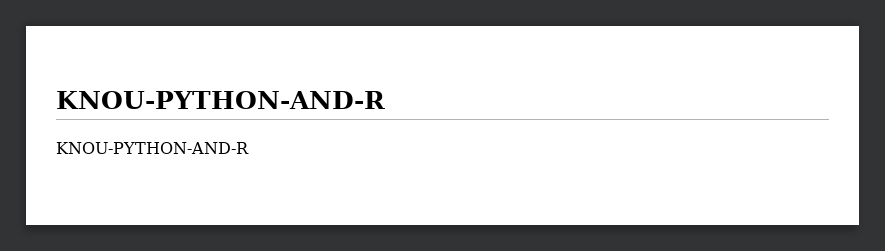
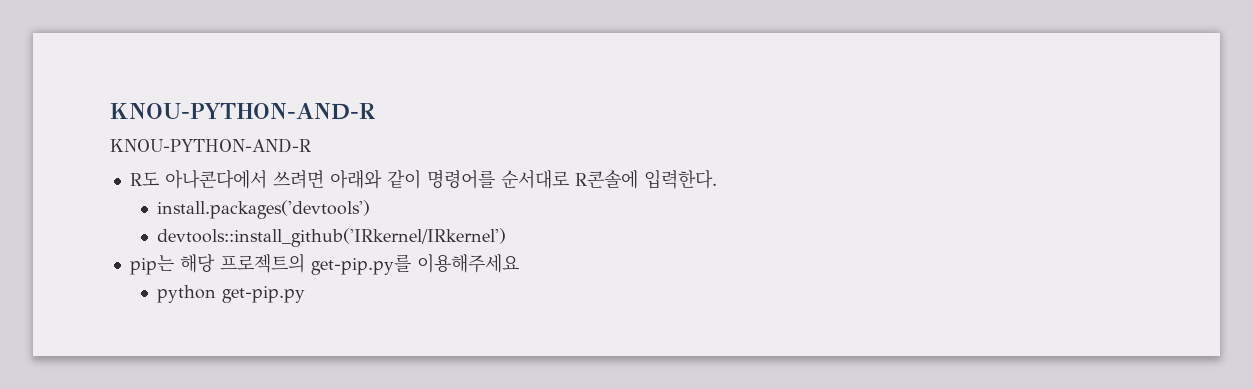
(249, 148) none -> [129,169,717,189] [157,200,371,219] [157,228,507,247] [129,253,519,275] [157,285,306,303] // R도 아나콘다에서 쓰려면 아래와 같이 명령어를 순서대로 R콘솔에 입력한다. // install.packages('devtools') // devtools::install_github('IRkernel/IRkernel') // pip는 해당 프로젝트의 get-pip.py를 이용해주세요 // python get-pip.py

